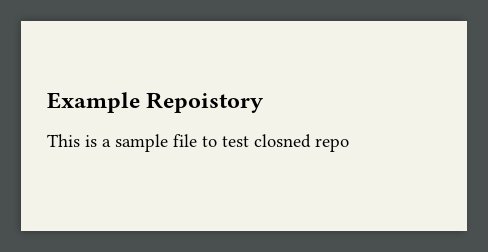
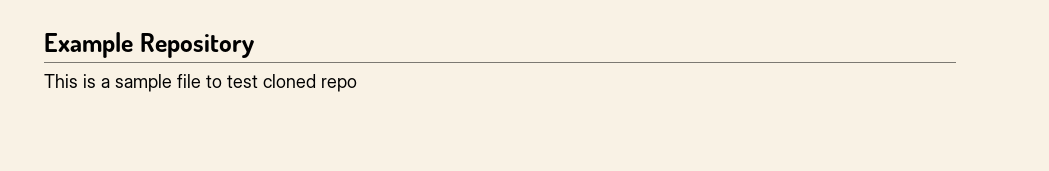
[146,92,265,113] Repoistory -> [139,33,254,58] Repository
[254,134,311,148] closned -> [263,74,316,88] cloned

